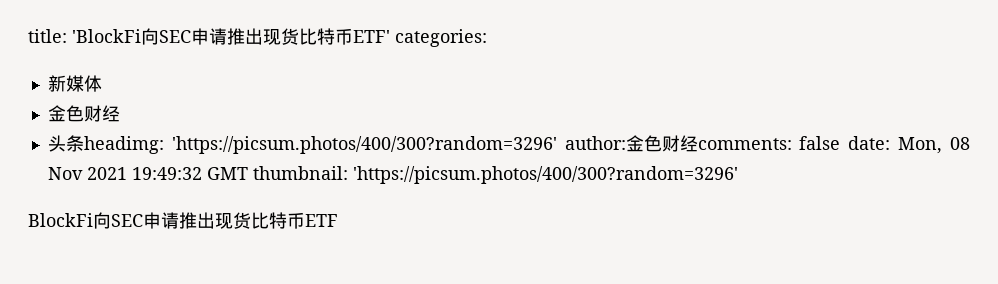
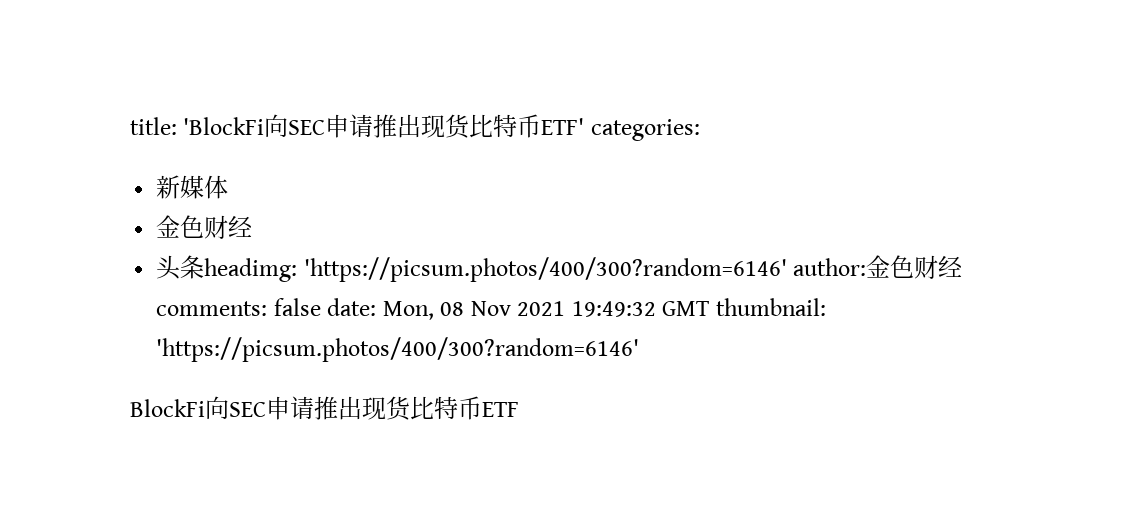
[171,136,557,154] 'https://picsum.photos/400/300?random=3296' -> [303,257,787,282] 'https://picsum.photos/400/300?random=6146'
[352,166,738,184] 'https://picsum.photos/400/300?random=3296' -> [156,337,640,362] 'https://picsum.photos/400/300?random=6146'

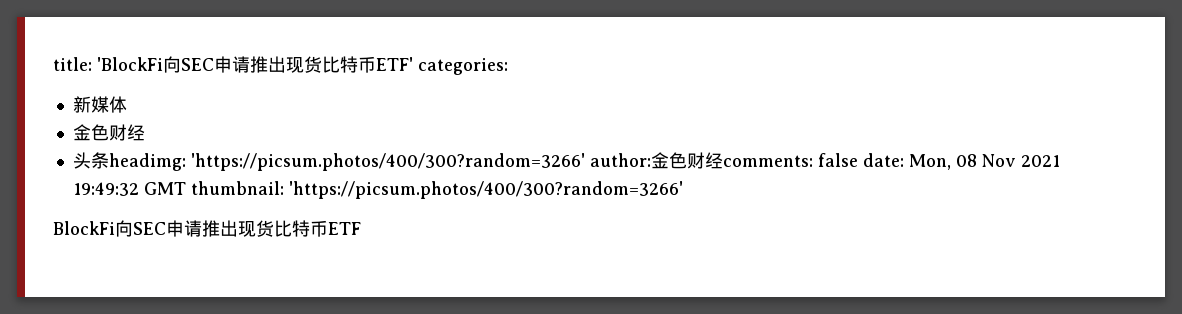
[303,257,787,282] 'https://picsum.photos/400/300?random=6146' -> [190,153,585,171] 'https://picsum.photos/400/300?random=3266'
[156,337,640,362] 'https://picsum.photos/400/300?random=6146' -> [288,181,683,199] 'https://picsum.photos/400/300?random=3266'

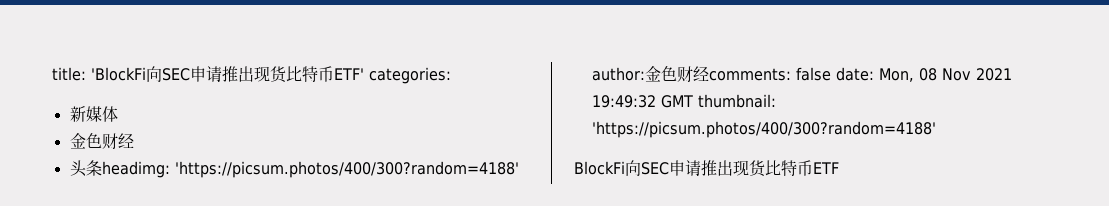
[190,153,585,171] 'https://picsum.photos/400/300?random=3266' -> [174,161,519,178] 'https://picsum.photos/400/300?random=4188'
[288,181,683,199] 'https://picsum.photos/400/300?random=3266' -> [591,121,936,138] 'https://picsum.photos/400/300?random=4188'

